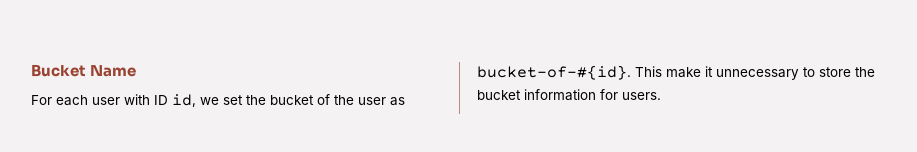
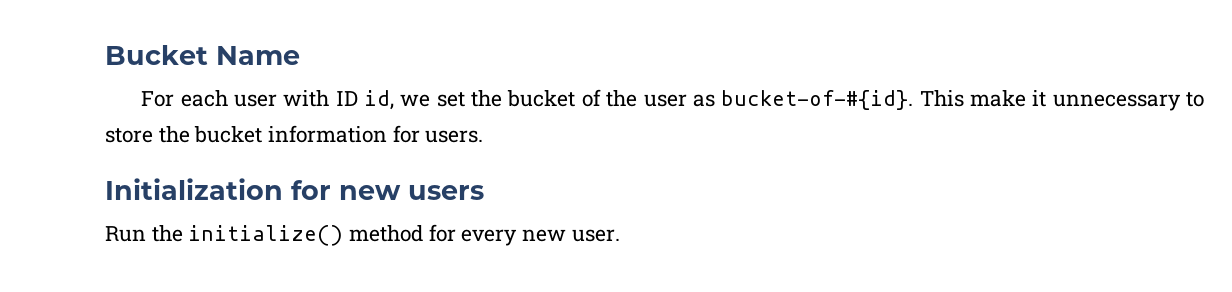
(661, 96) none -> [105,178,484,200] [105,224,620,246] // Initialization for new users // Run the initialize() method for every new user.

